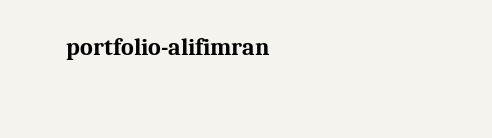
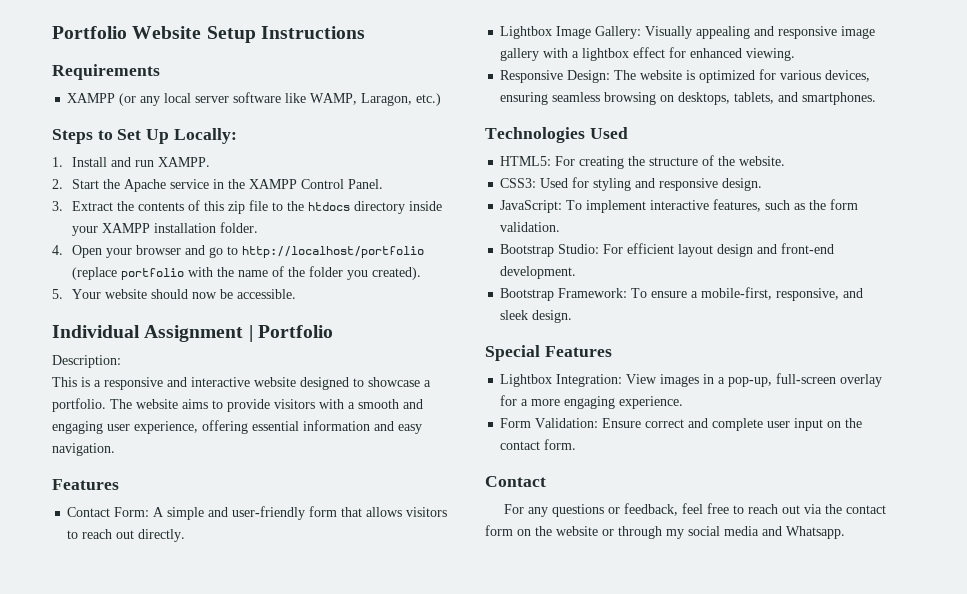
[66,38,270,60] portfolio-alifimran -> [52,26,365,43] [52,64,160,80] [67,92,442,106] [52,128,237,144] [52,157,211,167] [52,179,384,192] [52,200,443,214] [72,222,259,236] [52,245,425,258] [72,266,422,280] [52,289,297,299] [52,325,333,342] [52,355,121,368] [52,377,431,390] [52,398,423,412] [52,420,422,434] [52,443,115,456] [52,479,119,490] [67,506,448,520] [67,529,186,542] [500,26,876,39] [500,47,796,61] [500,69,871,83] [500,92,877,105] [485,127,628,143] [500,155,786,169] [500,177,763,191] [500,199,859,213] [500,222,561,232] [500,243,835,257] [500,266,577,279] [500,287,864,301] [500,310,573,323] [485,345,612,361] [500,373,883,387] [500,395,684,409] [500,418,863,431] [500,439,577,450] [485,476,546,487] [503,503,886,517] [485,525,845,539] Portfolio Website Setup Instructions // Requirements // XAMPP (or any local server software like WAMP, Laragon, etc.) // Steps to Set Up Locally: // 1. Install and run XAMPP. // 2. Start the Apache service in the XAMPP Control Panel. // 3. Extract the contents of this zip file to the htdocs directory inside your XAMPP installation folder. // 4. Open your browser and go to http://localhost/portfolio (replace portfolio with the name of the folder you created). // 5. Your website should now be accessible. // Individual Assignment | Portfolio // Description: // This is a responsive and interactive website designed to showcase a portfolio. The website aims to provide visitors with a smooth and engaging user experience, offering essential information and easy navigation. // Features // Contact Form: A simple and user-friendly form that allows visitors to reach out directly. // Lightbox Image Gallery: Visually appealing and responsive image gallery with a lightbox effect for enhanced viewing. // Responsive Design: The website is optimized for various devices, ensuring seamless browsing on desktops, tablets, and smartphones. // Technologies Used // HTML5: For creating the structure of the website. // CSS3: Used for styling and responsive design. // JavaScript: To implement interactive features, such as the form validation. // Bootstrap Studio: For efficient layout design and front-end development. // Bootstrap Framework: To ensure a mobile-first, responsive, and sleek design. // Special Features // Lightbox Integration: View images in a pop-up, full-screen overlay for a more engaging experience. // Form Validation: Ensure correct and complete user input on the contact form. // Contact // For any questions or feedback, feel free to reach out via the contact form on the website or through my social media and Whatsapp.

